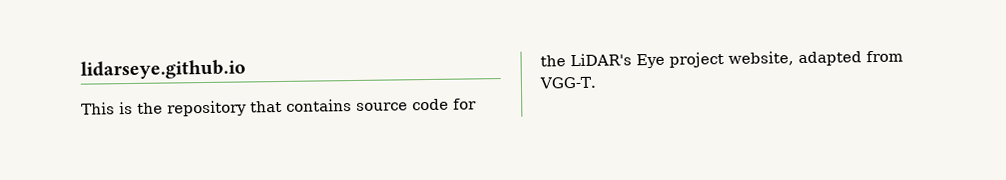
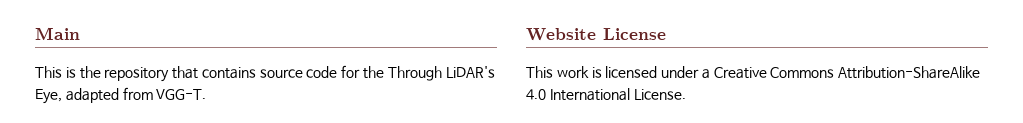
[80,59,246,80] lidarseye.github.io -> [35,27,80,40] Main
[570,51,794,69] LiDAR's Eye project website, -> [387,66,495,81] [35,89,62,104] Through LiDAR's Eye,
(596, 82) none -> [526,28,666,41] [526,66,981,79] [526,88,686,101] // Website License // This work is licensed under a Creative Commons Attribution-ShareAlike 4.0 International License.

